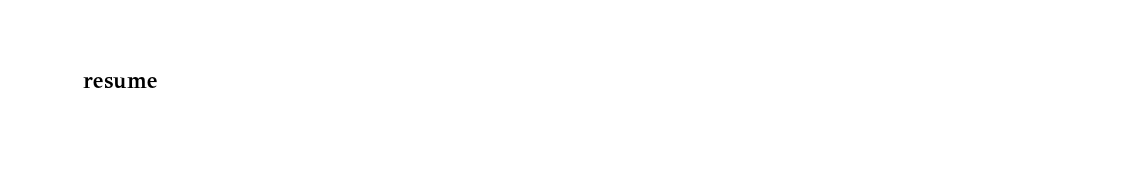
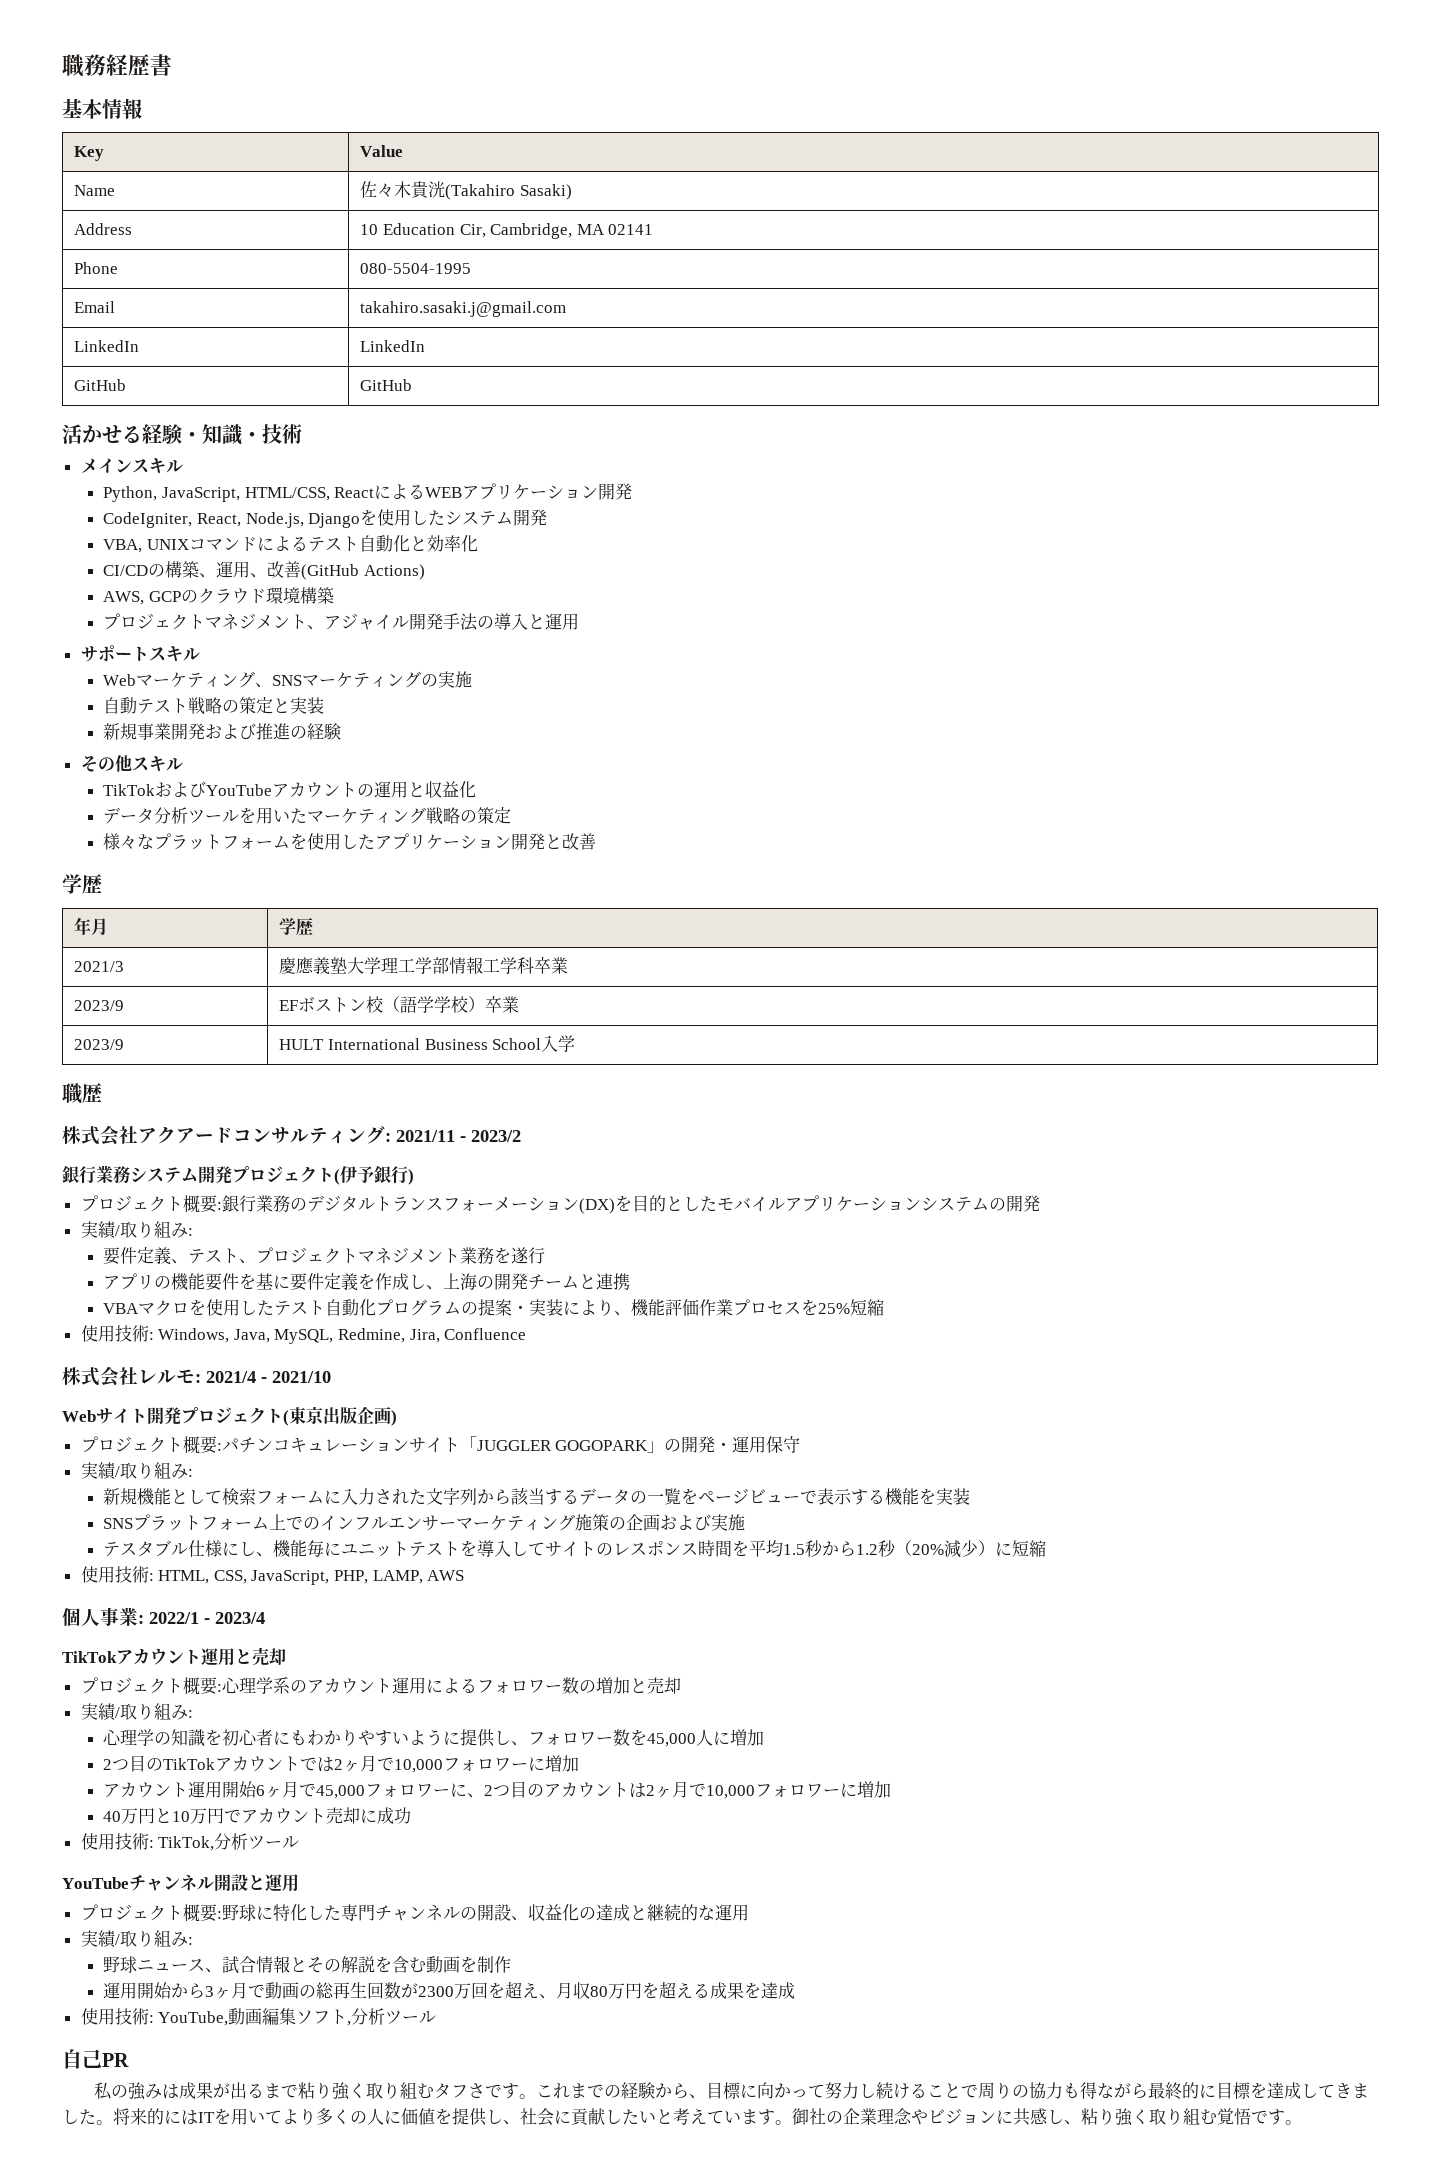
[83,76,158,89] resume -> [62,54,172,77] [62,98,142,119] [74,146,105,161] [360,145,404,157] [74,185,116,196] [360,181,572,200] [74,223,133,235] [360,223,654,239] [74,262,119,274] [360,263,472,274] [74,301,116,313] [360,301,567,317] [74,340,140,352] [360,340,426,352] [74,379,127,391] [360,379,413,391] [62,424,302,445] [80,458,183,474] [103,483,633,502] [103,509,548,528] [103,535,478,553] [103,561,425,580] [103,587,334,605] [103,613,580,631] [80,645,200,662] [103,671,473,688] [103,697,325,715] [103,723,342,740] [80,755,183,772] [103,781,477,798] [103,807,512,825] [103,833,597,850] [62,874,102,894] [74,917,109,936] [279,918,314,935] [74,961,125,972] [279,956,569,975] [74,1000,125,1011] [279,995,520,1013] [74,1039,125,1050] [279,1035,576,1052] [62,1083,102,1104] [62,1125,521,1146] [62,1165,414,1185] [80,1195,1040,1214] [80,1221,193,1239] [103,1247,546,1265] [103,1273,631,1291] [103,1299,885,1316] [80,1325,527,1344] [62,1366,331,1387] [62,1406,397,1426] [80,1436,801,1454] [80,1462,193,1480] [103,1488,971,1506] [103,1514,746,1531] [103,1540,1047,1558] [80,1566,465,1585] [62,1607,265,1626] [62,1647,286,1666] [80,1677,681,1695] [80,1703,193,1721] [103,1729,765,1747] [103,1755,580,1773] [103,1781,892,1799] [103,1807,412,1824] [80,1833,300,1851] [62,1874,299,1892] [80,1904,749,1922] [80,1930,193,1948] [103,1956,512,1974] [103,1981,796,1999] [80,2008,437,2026] [62,2049,129,2069] [94,2082,1370,2100] [62,2108,1302,2126] 職務経歴書 // 基本情報 // Key | Value // Name | 佐々木貴洸(Takahiro Sasaki) // Address | 10 Education Cir, Cambridge, MA 02141 // Phone | 080-5504-1995 // Email | takahiro.sasaki.j@gmail.com // LinkedIn | LinkedIn // GitHub | GitHub // 活かせる経験・知識・技術 // メインスキル // Python, JavaScript, HTML/CSS, ReactによるWEBアプリケーション開発 // CodeIgniter, React, Node.js, Djangoを使用したシステム開発 // VBA, UNIXコマンドによるテスト自動化と効率化 // CI/CDの構築、運用、改善(GitHub Actions) // AWS, GCPのクラウド環境構築 // プロジェクトマネジメント、アジャイル開発手法の導入と運用 // サポートスキル // Webマーケティング、SNSマーケティングの実施 // 自動テスト戦略の策定と実装 // 新規事業開発および推進の経験 // その他スキル // TikTokおよびYouTubeアカウントの運用と収益化 // データ分析ツールを用いたマーケティング戦略の策定 // 様々なプラットフォームを使用したアプリケーション開発と改善 // 学歴 // 年月 | 学歴 // 2021/3 | 慶應義塾大学理工学部情報工学科卒業 // 2023/9 | EFボストン校（語学学校）卒業 // 2023/9 | HULT International Business School入学 // 職歴 // 株式会社アクアードコンサルティング: 2021/11 - 2023/2 // 銀行業務システム開発プロジェクト(伊予銀行) // プロジェクト概要:銀行業務のデジタルトランスフォーメーション(DX)を目的としたモバイルアプリケーションシステムの開発 // 実績/取り組み: // 要件定義、テスト、プロジェクトマネジメント業務を遂行 // アプリの機能要件を基に要件定義を作成し、上海の開発チームと連携 // VBAマクロを使用したテスト自動化プログラムの提案・実装により、機能評価作業プロセスを25%短縮 // 使用技術: Windows, Java, MySQL, Redmine, Jira, Confluence // 株式会社レルモ: 2021/4 - 2021/10 // Webサイト開発プロジェクト(東京出版企画) // プロジェクト概要:パチンコキュレーションサイト「JUGGLER GOGOPARK」の開発・運用保守 // 実績/取り組み: // 新規機能として検索フォームに入力された文字列から該当するデータの一覧をページビューで表示する機能を実装 // SNSプラットフォーム上でのインフルエンサーマーケティング施策の企画および実施 // テスタブル仕様にし、機能毎にユニットテストを導入してサイトのレスポンス時間を平均1.5秒から1.2秒（20%減少）に短縮 // 使用技術: HTML, CSS, JavaScript, PHP, LAMP, AWS // 個人事業: 2022/1 - 2023/4 // TikTokアカウント運用と売却 // プロジェクト概要:心理学系のアカウント運用によるフォロワー数の増加と売却 // 実績/取り組み: // 心理学の知識を初心者にもわかりやすいように提供し、フォロワー数を45,000人に増加 // 2つ目のTikTokアカウントでは2ヶ月で10,000フォロワーに増加 // アカウント運用開始6ヶ月で45,000フォロワーに、2つ目のアカウントは2ヶ月で10,000フォロワーに増加 // 40万円と10万円でアカウント売却に成功 // 使用技術: TikTok,分析ツール // YouTubeチャンネル開設と運用 // プロジェクト概要:野球に特化した専門チャンネルの開設、収益化の達成と継続的な運用 // 実績/取り組み: // 野球ニュース、試合情報とその解説を含む動画を制作 // 運用開始から3ヶ月で動画の総再生回数が2300万回を超え、月収80万円を超える成果を達成 // 使用技術: YouTube,動画編集ソフト,分析ツール // 自己PR // 私の強みは成果が出るまで粘り強く取り組むタフさです。これまでの経験から、目標に向かって努力し続けることで周りの協力も得ながら最終的に目標を達成してきました。将来的にはITを用いてより多くの人に価値を提供し、社会に貢献したいと考えています。御社の企業理念やビジョンに共感し、粘り強く取り組む覚悟です。

